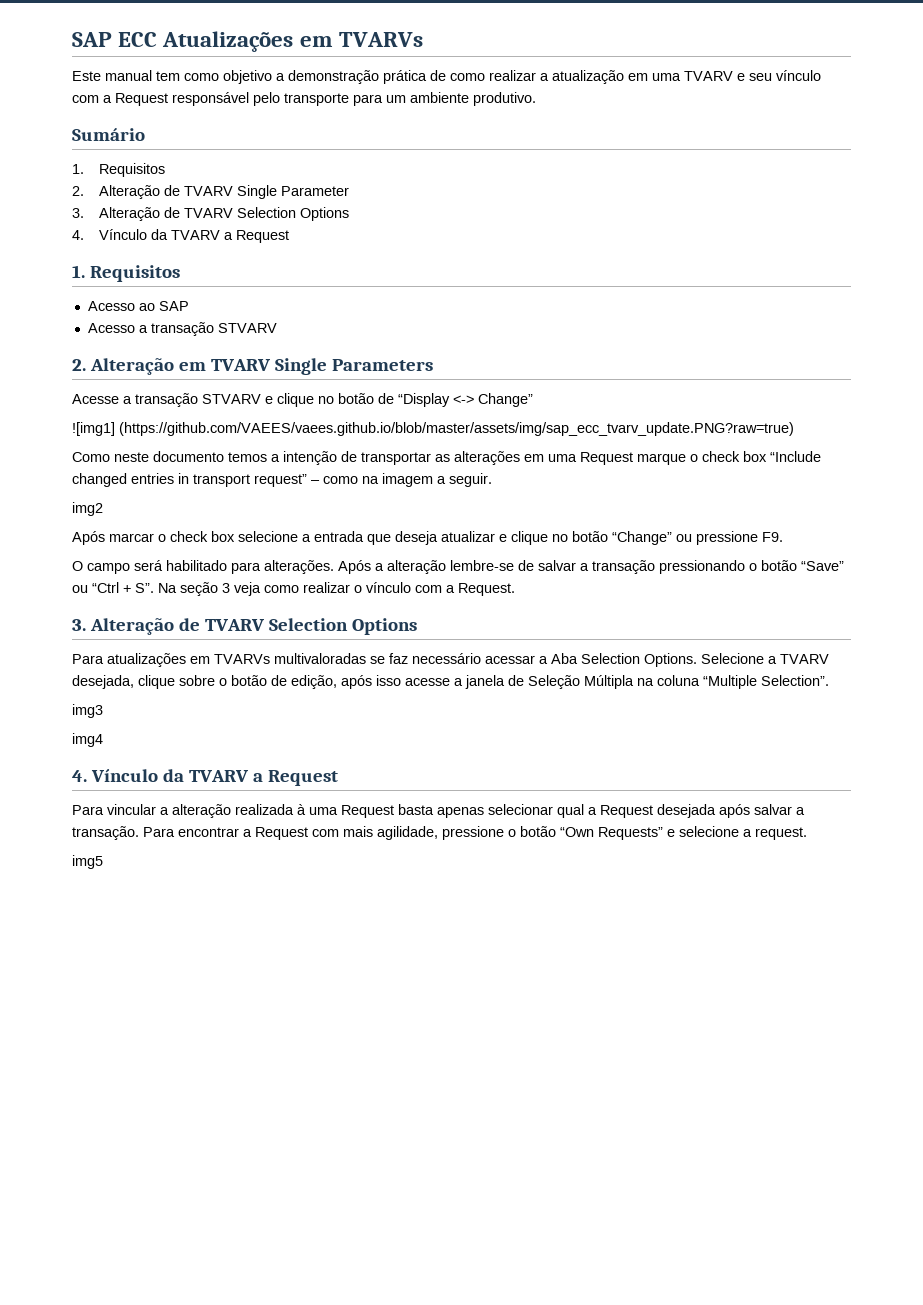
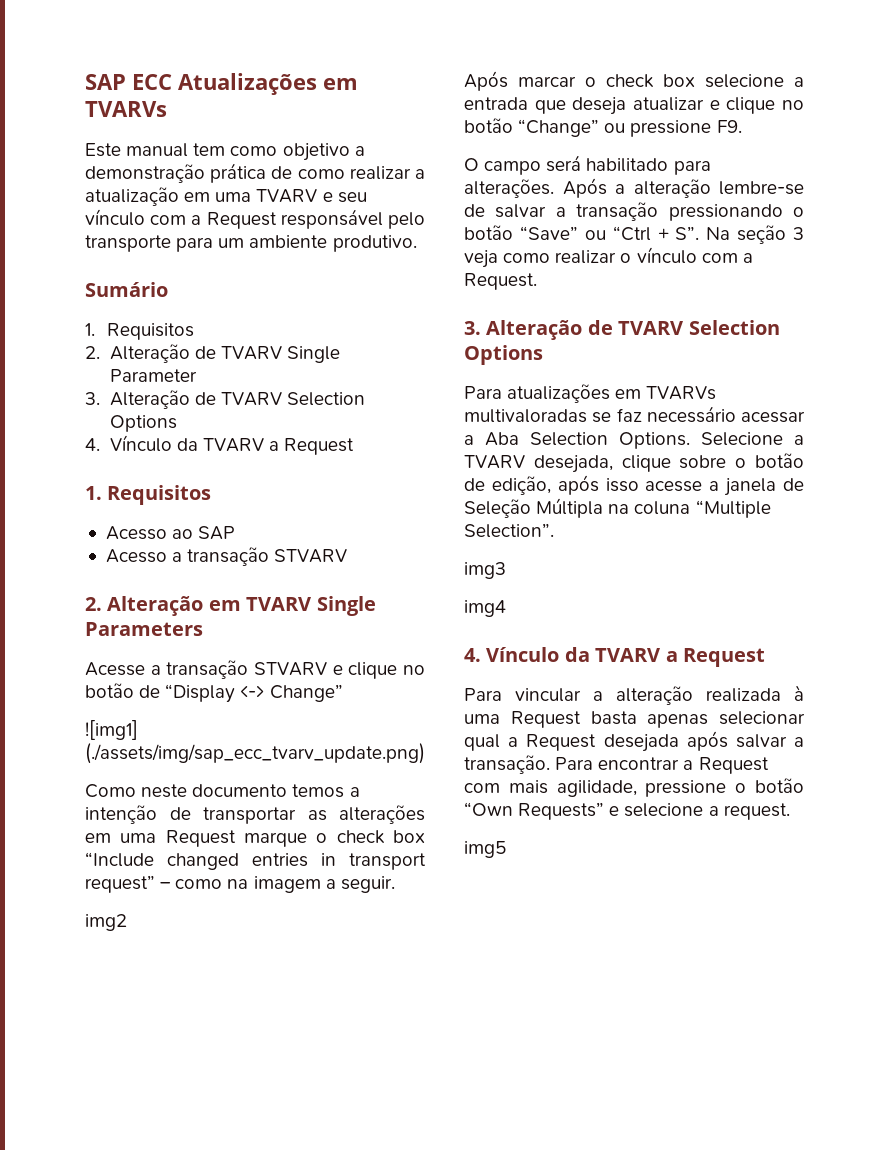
[119,422,794,436] (https://github.com/VAEES/vaees.github.io/blob/master/assets/img/sap_ecc_tvarv_update.PNG?raw=true) -> [85,743,425,764] (./assets/img/sap_ecc_tvarv_update.png)

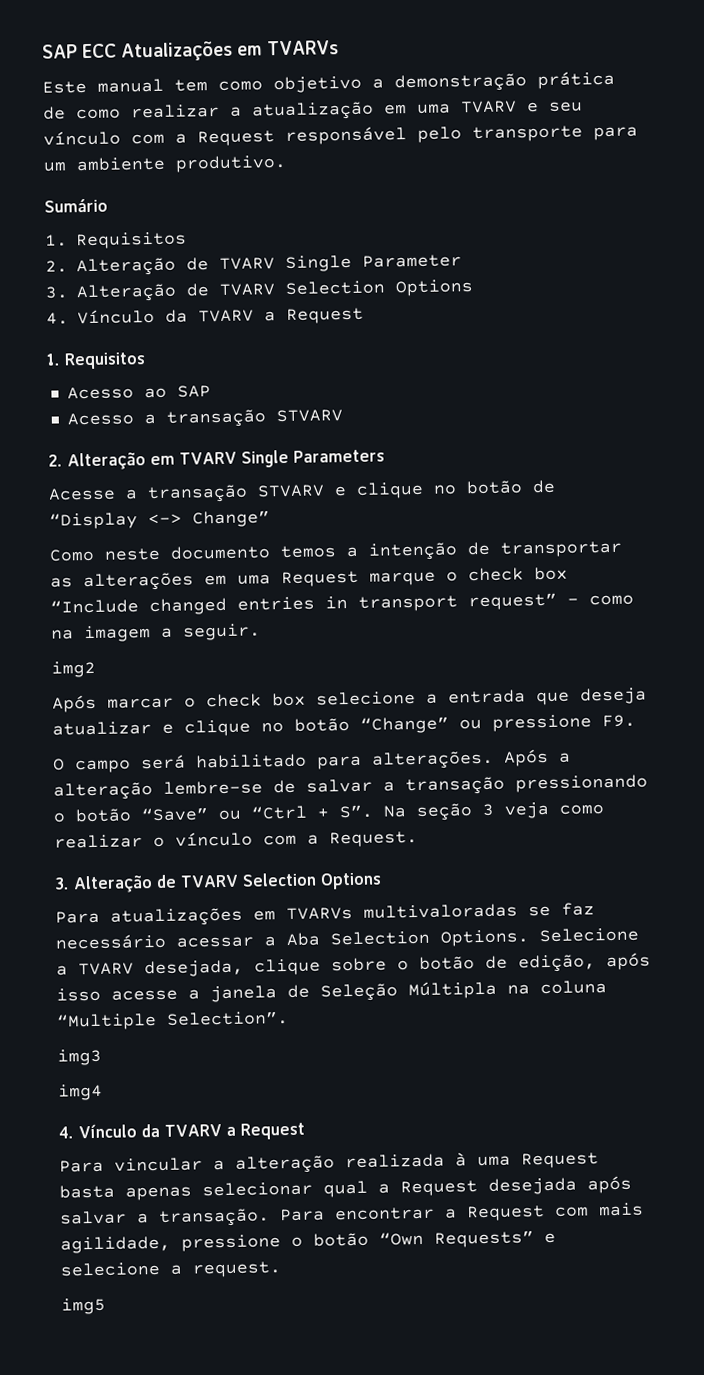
[85,720,138,740] [85,743,425,764] // ![img1] (./assets/img/sap_ecc_tvarv_update.png) -> (270, 519) none

